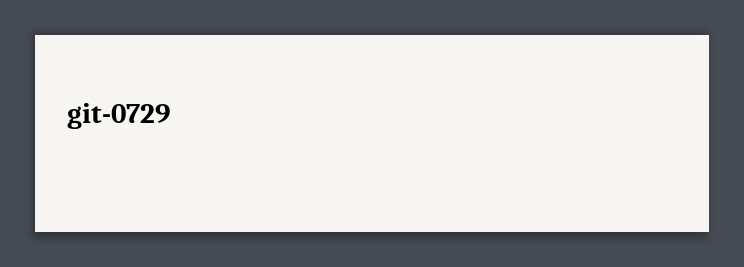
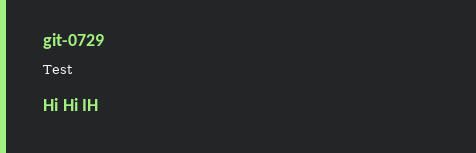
(170, 116) none -> [43,65,73,74] [43,98,99,111] // Test // Hi Hi IH

